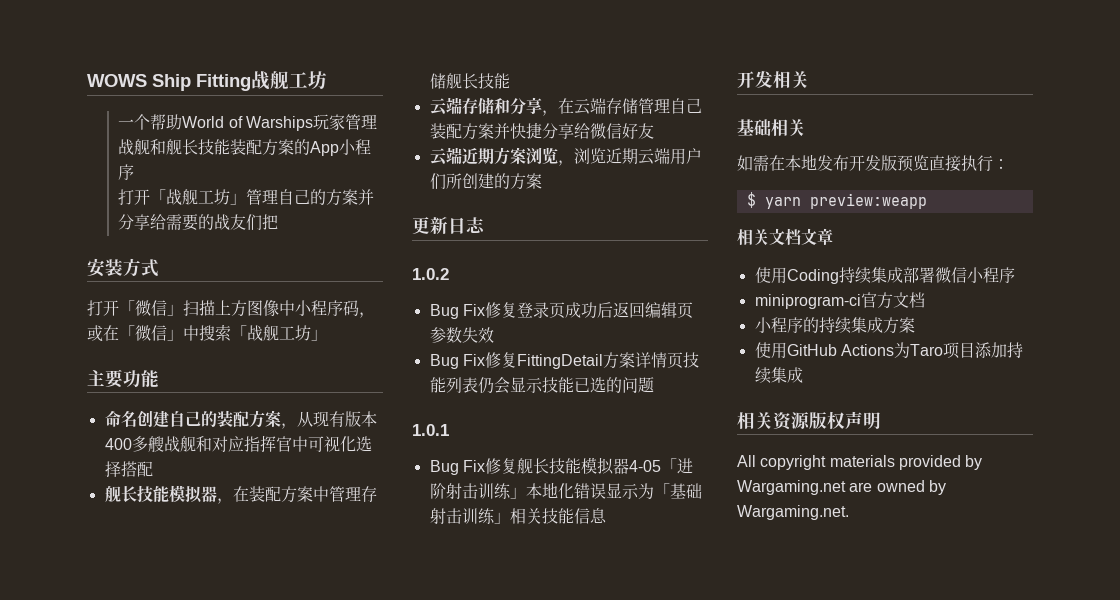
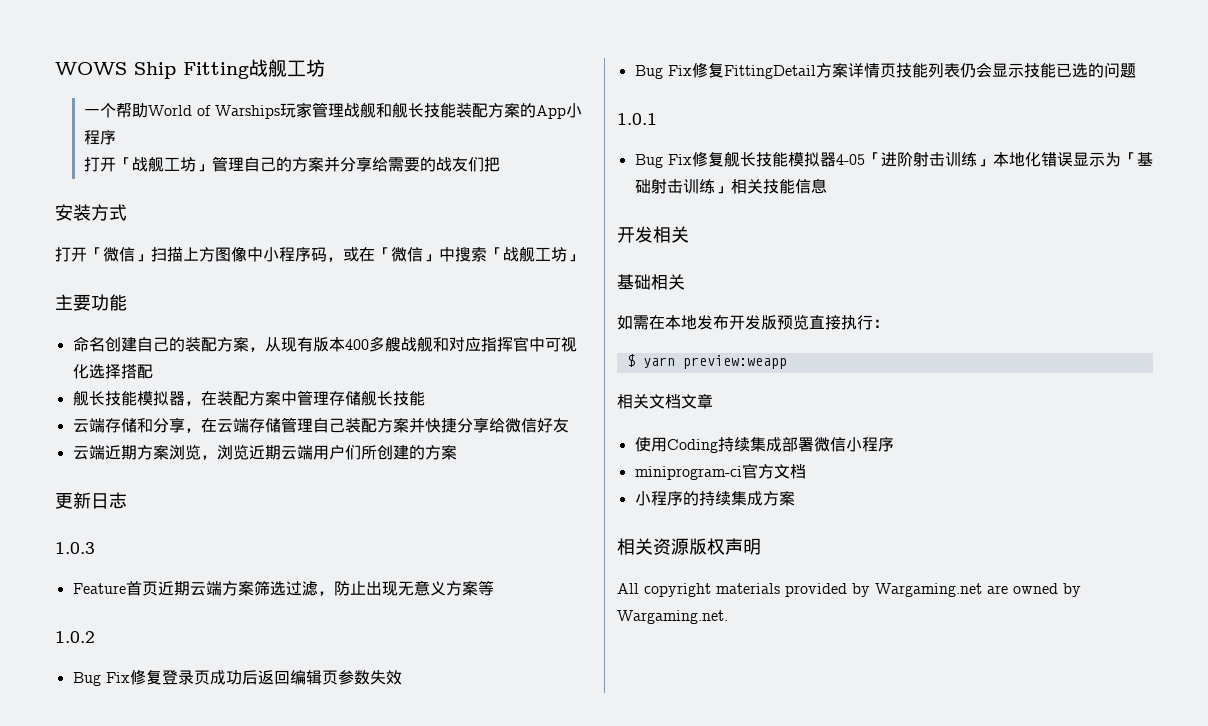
(485, 225) none -> [55,542,95,554] [72,580,494,596] // 1.0.3 // Feature首页近期云端方案筛选过滤，防止出现无意义方案等
[754,342,1023,359] [754,367,803,384] // 使用GitHub Actions为Taro项目添加持续集成 -> (795, 498) none

